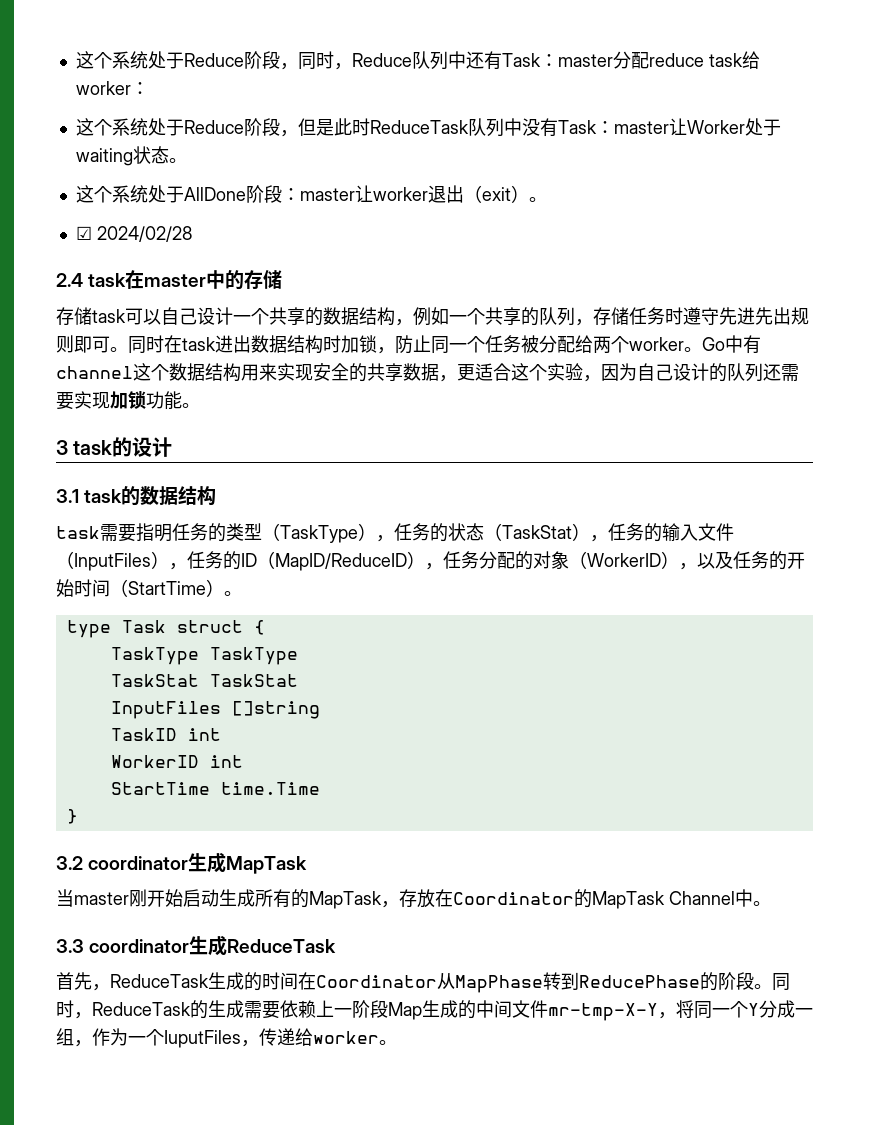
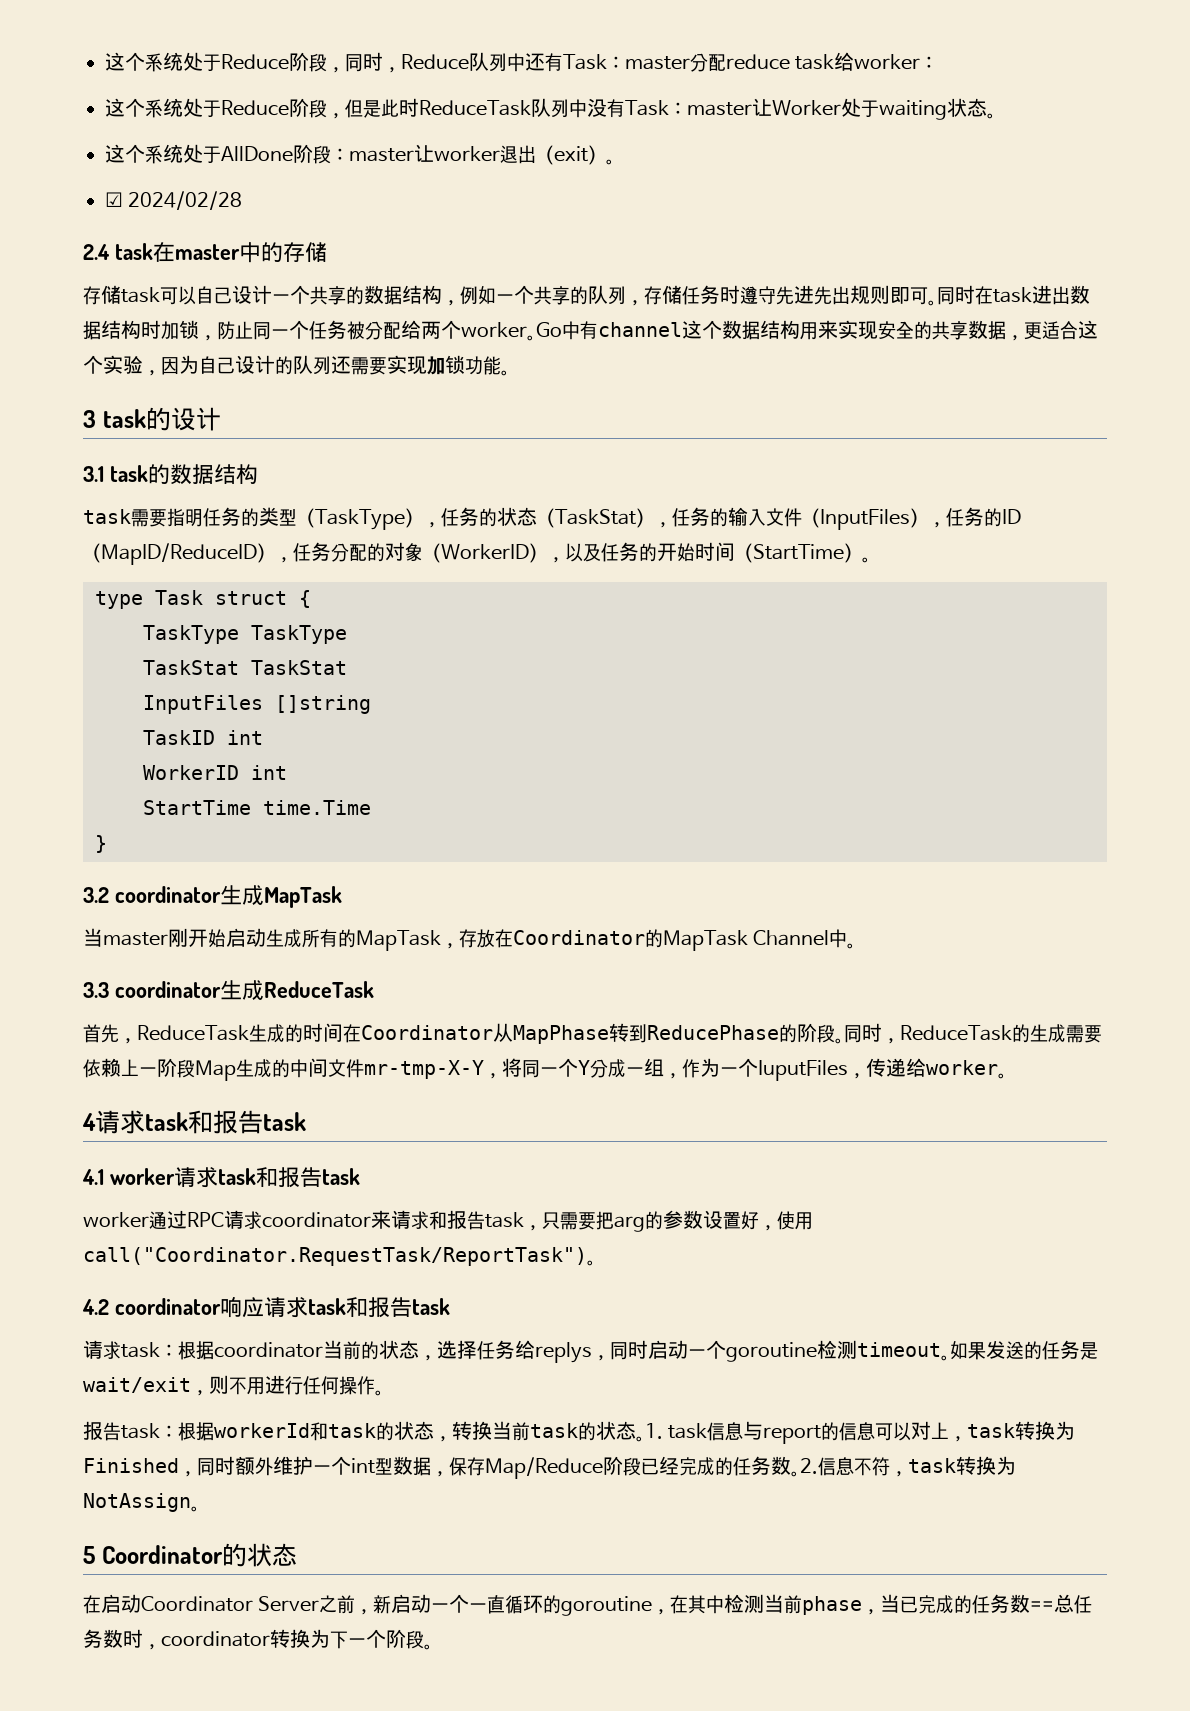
(397, 1042) none -> [82,1110,306,1134] [82,1167,360,1188] [83,1210,813,1232] [83,1247,596,1266] [82,1296,450,1318] [83,1340,1098,1363] [83,1375,384,1396] [83,1421,1076,1444] [83,1456,1016,1479] [83,1493,200,1512] [83,1543,297,1567] [83,1594,1093,1616] [83,1629,433,1650] // 4请求task和报告task // 4.1 worker请求task和报告task // worker通过RPC请求coordinator来请求和报告task，只需要把arg的参数设置好，使用call("Coordinator.RequestTask/ReportTask")。 // 4.2 coordinator响应请求task和报告task // 请求task：根据coordinator当前的状态，选择任务给replys，同时启动一个goroutine检测timeout。如果发送的任务是wait/exit，则不用进行任何操作。 // 报告task：根据workerId和task的状态，转换当前task的状态。1. task信息与report的信息可以对上，task转换为Finished，同时额外维护一个int型数据，保存Map/Reduce阶段已经完成的任务数。2.信息不符，task转换为NotAssign。 // 5 Coordinator的状态 // 在启动Coordinator Server之前，新启动一个一直循环的goroutine，在其中检测当前phase，当已完成的任务数==总任务数时，coordinator转换为下一个阶段。

